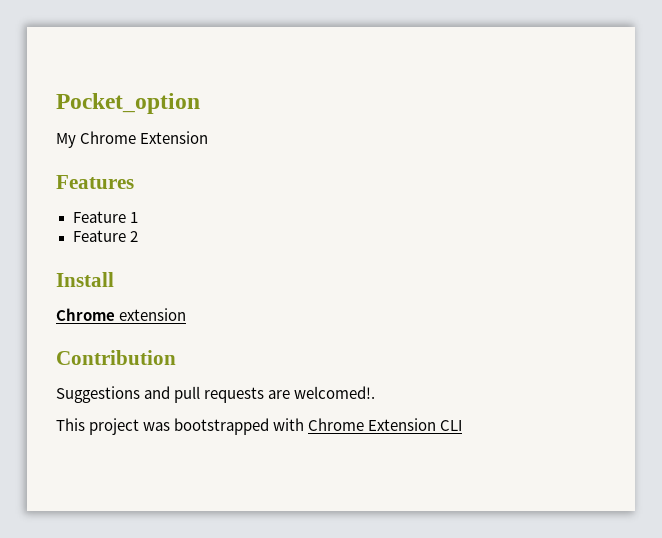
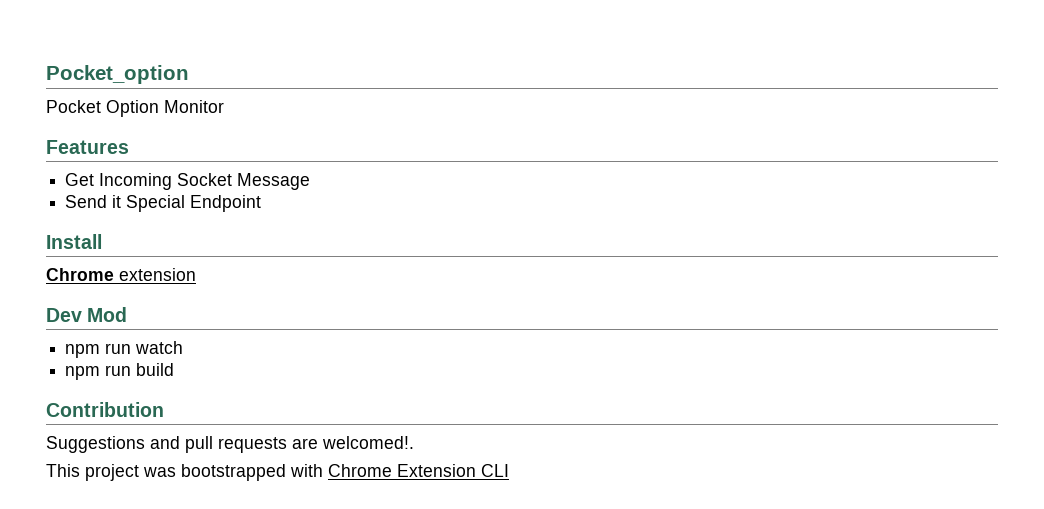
[56,131,209,148] [56,175,134,189] [72,211,138,223] [72,230,138,242] [56,272,114,287] [56,308,187,321] My Chrome Extension // Features // Feature 1 // Feature 2 // Install // Chrome extension -> [46,100,224,117] [46,140,129,154] [65,173,311,190] [65,195,262,212] [46,234,102,249] [46,268,196,281] [46,307,128,322] [65,341,184,358] [65,363,175,380] Pocket Option Monitor // Features // Get Incoming Socket Message // Send it Special Endpoint // Install // Chrome extension // Dev Mod // npm run watch // npm run build

